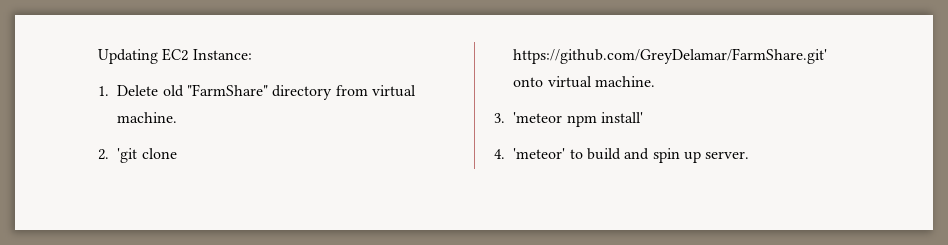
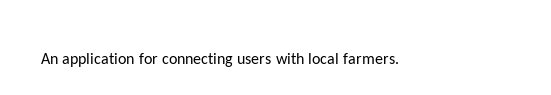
[98,48,252,64] [98,84,416,100] [117,112,178,123] [98,148,177,163] [513,48,828,64] [513,76,655,88] [494,112,643,127] [494,148,750,163] Updating EC2 Instance: // 1. Delete old "FarmShare" directory from virtual machine. // 2. 'git clone https://github.com/GreyDelamar/FarmShare.git' onto virtual machine. // 3. 'meteor npm install' // 4. 'meteor' to build and spin up server. -> [41,53,400,67] An application for connecting users with local farmers.

